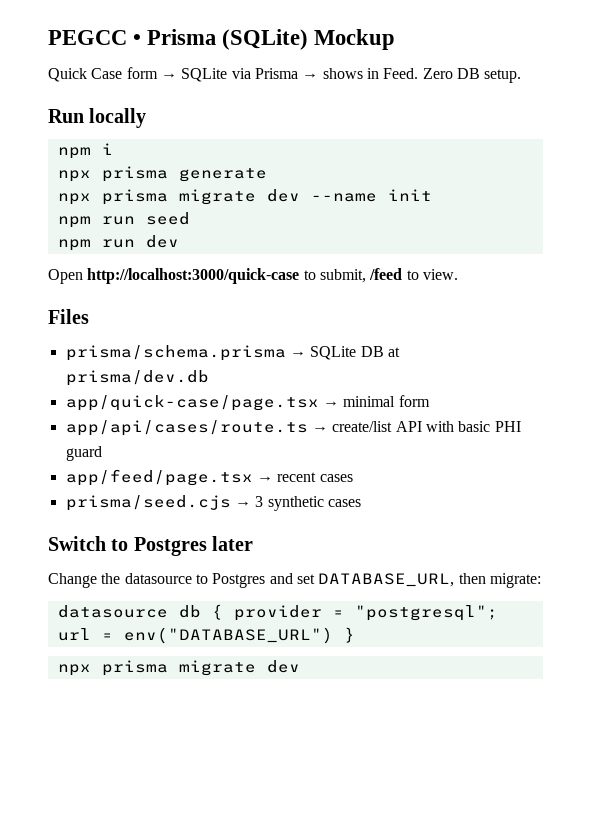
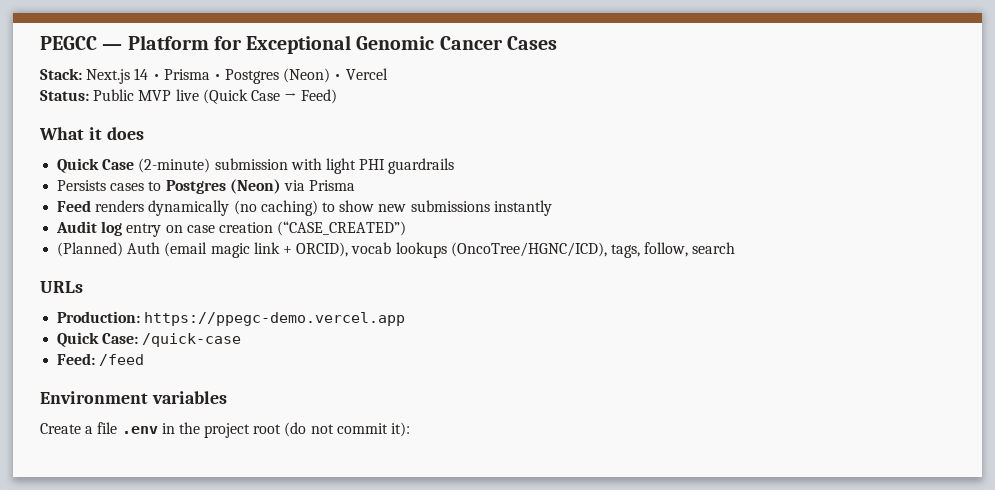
[133,29,396,50] [48,67,522,83] [48,108,147,128] [57,143,113,159] [57,166,267,182] [57,189,432,205] [57,212,190,228] [57,235,179,251] [48,268,458,284] [48,309,89,324] [65,345,400,361] [65,370,209,386] [65,395,430,411] [65,420,521,436] [65,446,102,461] [65,469,353,486] [65,495,361,511] [48,536,254,556] [48,573,541,588] [57,604,498,621] [57,627,355,644] [57,660,300,676] • Prisma (SQLite) Mockup // Quick Case form → SQLite via Prisma → shows in Feed. Zero DB setup. // Run locally // npm i // npx prisma generate // npx prisma migrate dev --name init // npm run seed // npm run dev // Open http://localhost:3000/quick-case to submit, /feed to view. // Files // prisma/schema.prisma → SQLite DB at prisma/dev.db // app/quick-case/page.tsx → minimal form // app/api/cases/route.ts → create/list API with basic PHI guard // app/feed/page.tsx → recent cases // prisma/seed.cjs → 3 synthetic cases // Switch to Postgres later // Change the datasource to Postgres and set DATABASE_URL, then migrate: // datasource db { provider = "postgresql"; url = env("DATABASE_URL") } // npx prisma migrate dev -> [102,35,557,54] [40,68,388,84] [40,89,338,104] [39,127,144,140] [57,158,455,174] [57,179,356,194] [57,200,552,216] [56,221,407,237] [57,242,736,258] [40,281,83,293] [57,311,406,326] [57,332,242,347] [57,353,145,366] [40,391,227,404] [40,422,411,438] — Platform for Exceptional Genomic Cancer Cases // Stack: Next.js 14 • Prisma • Postgres (Neon) • Vercel // Status: Public MVP live (Quick Case → Feed) // What it does // Quick Case (2-minute) submission with light PHI guardrails // Persists cases to Postgres (Neon) via Prisma // Feed renders dynamically (no caching) to show new submissions instantly // Audit log entry on case creation (“CASE_CREATED”) // (Planned) Auth (email magic link + ORCID), vocab lookups (OncoTree/HGNC/ICD), tags, follow, search // URLs // Production: https://ppegc-demo.vercel.app // Quick Case: /quick-case // Feed: /feed // Environment variables // Create a file .env in the project root (do not commit it):

